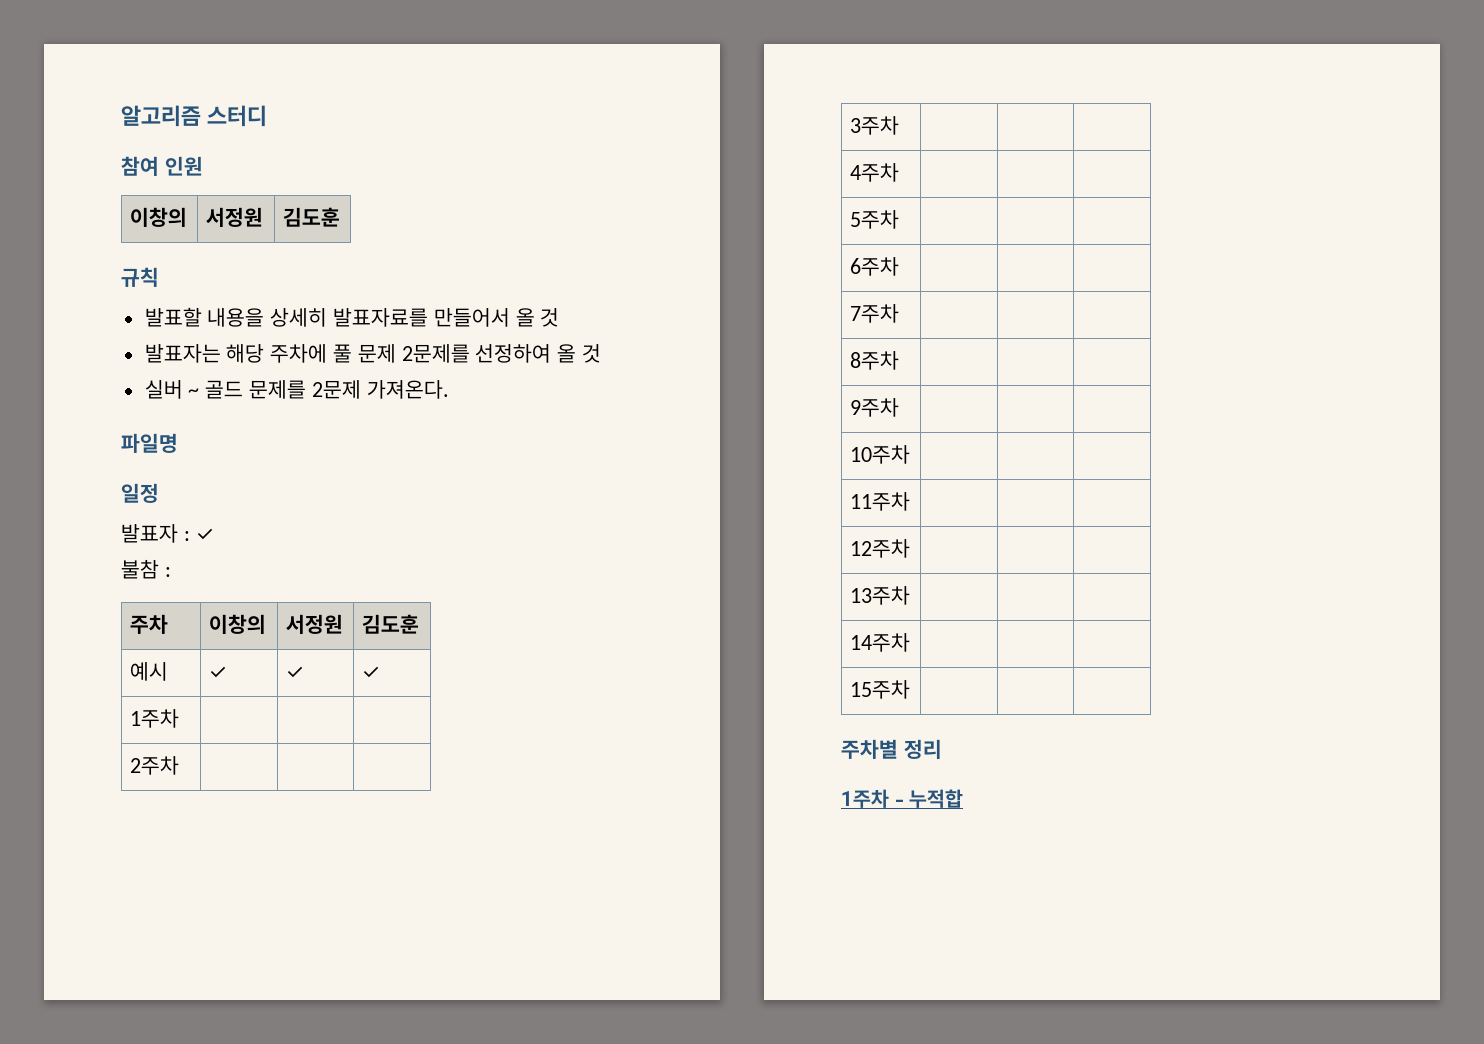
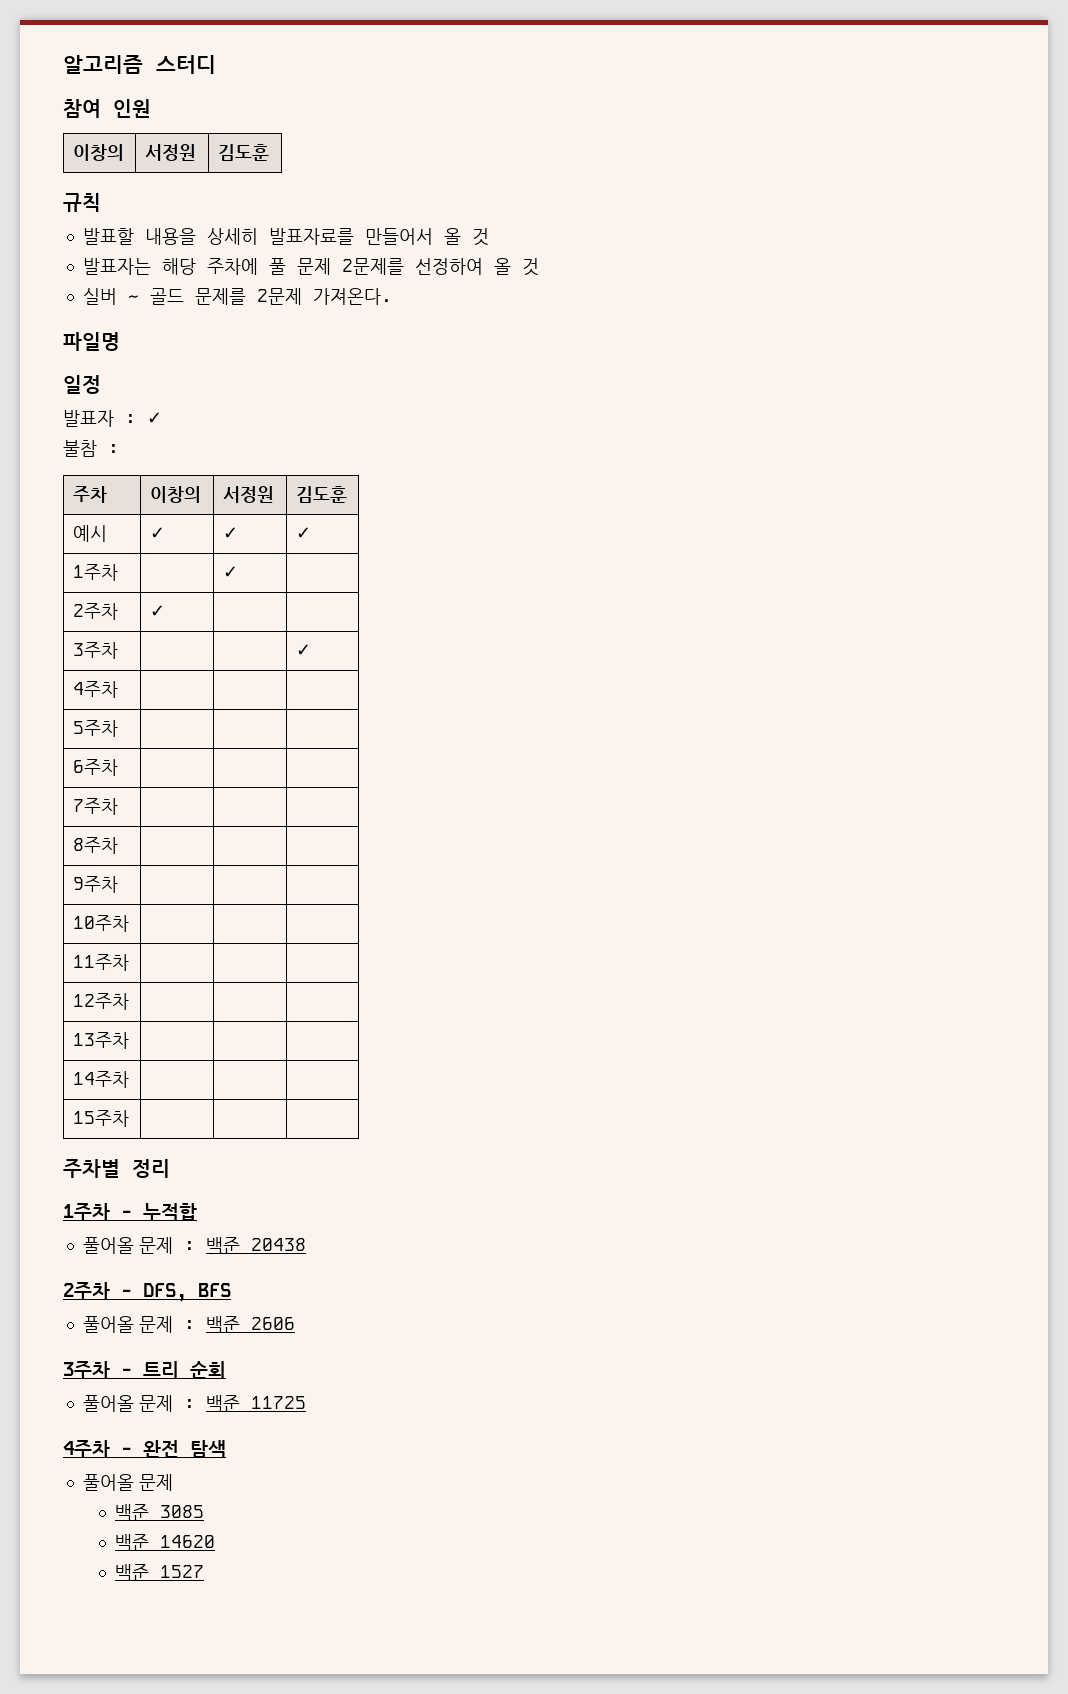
(180, 718) none -> [223,566,239,578] ✓
(180, 765) none -> [150,605,166,617] ✓
(900, 125) none -> [296,644,312,656] ✓
(964, 798) none -> [82,1237,306,1254] [63,1282,231,1302] [82,1316,295,1333] [63,1361,226,1379] [82,1395,306,1412] [63,1440,226,1458] [82,1474,173,1491] [114,1504,204,1521] [114,1534,215,1551] [114,1564,204,1581] // 풀어올 문제 : 백준 20438 // 2주차 - DFS, BFS // 풀어올 문제 : 백준 2606 // 3주차 - 트리 순회 // 풀어올 문제 : 백준 11725 // 4주차 - 완전 탐색 // 풀어올 문제 // 백준 3085 // 백준 14620 // 백준 1527

